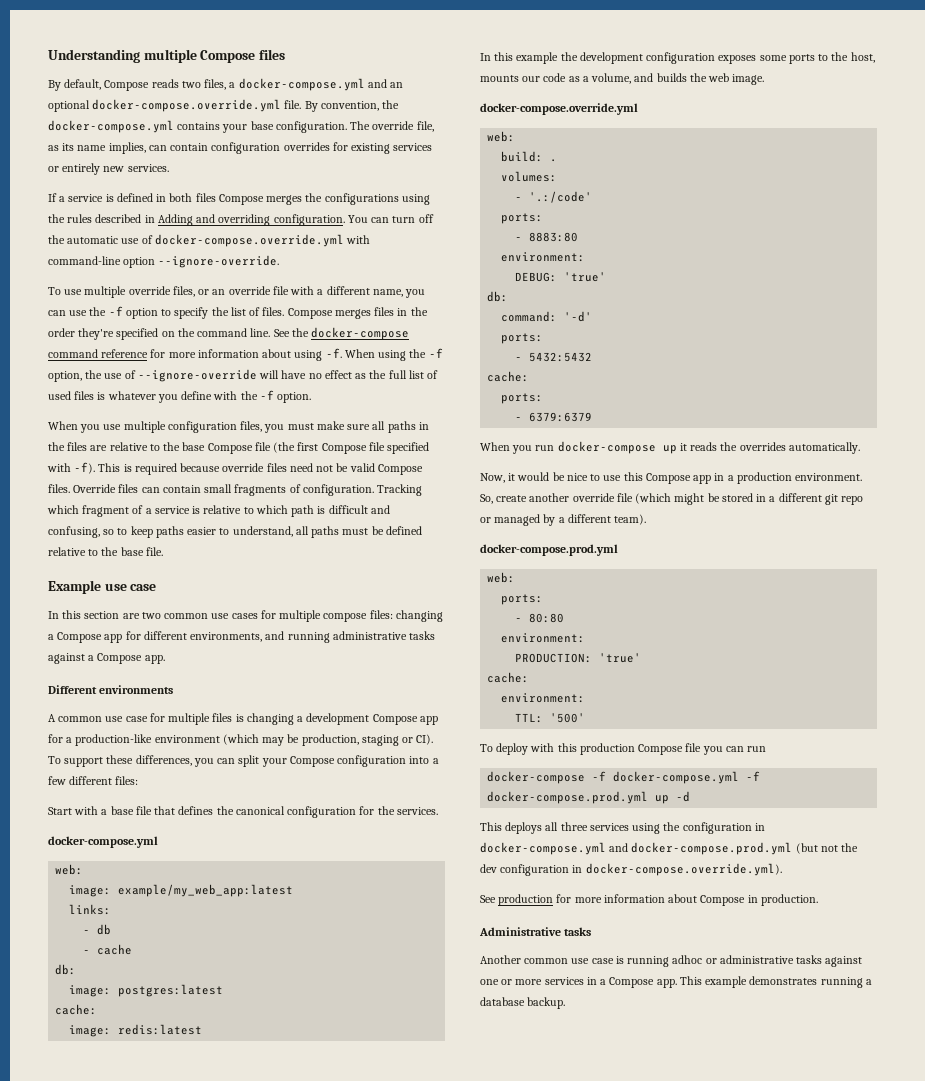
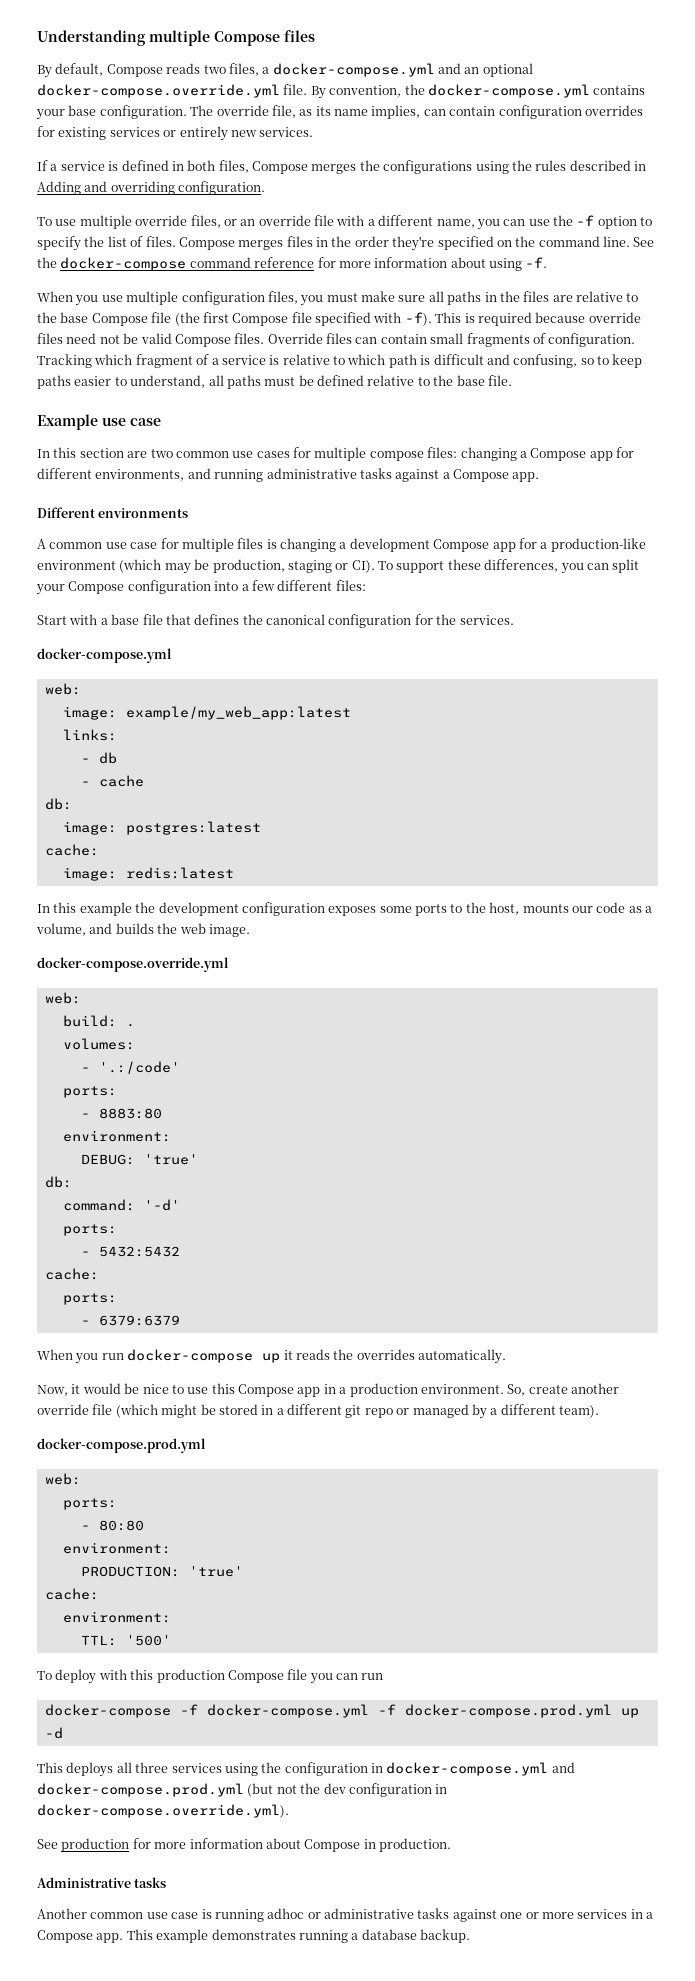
[195,193,216,202] files -> [218,160,249,173] files,
[347,214,434,223] [48,234,371,247] [48,255,280,268] You can turn off the automatic use of docker-compose.override.yml with command-line option --ignore-override. -> (266, 188) none
[344,348,443,361] [48,369,439,382] [48,390,312,403] When using the -f option, the use of --ignore-override will have no effect as the full list of used files is whatever you define with the -f option. -> (548, 262) none

